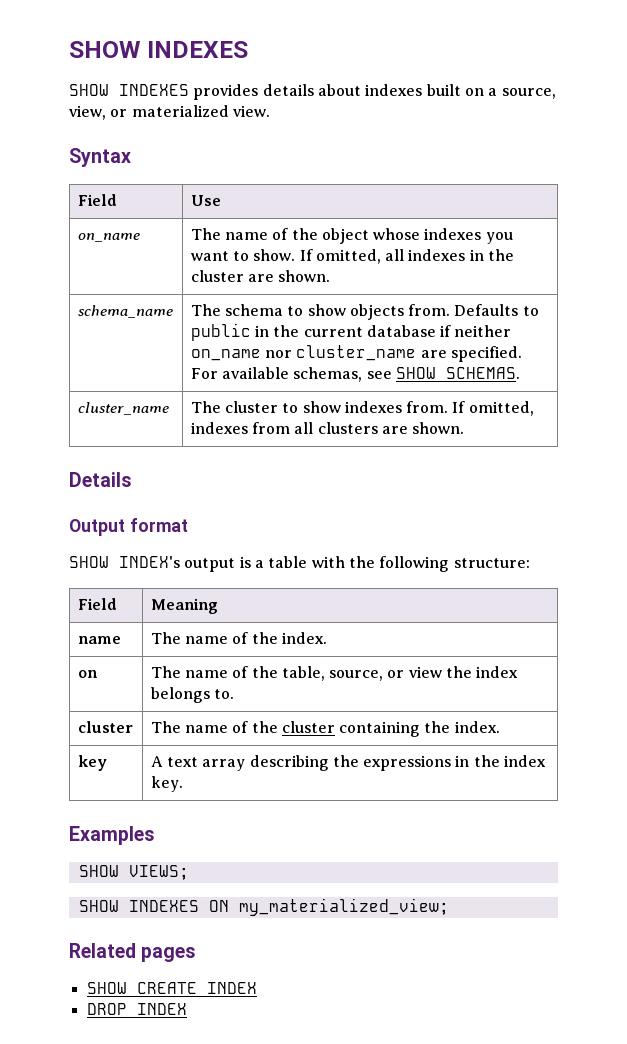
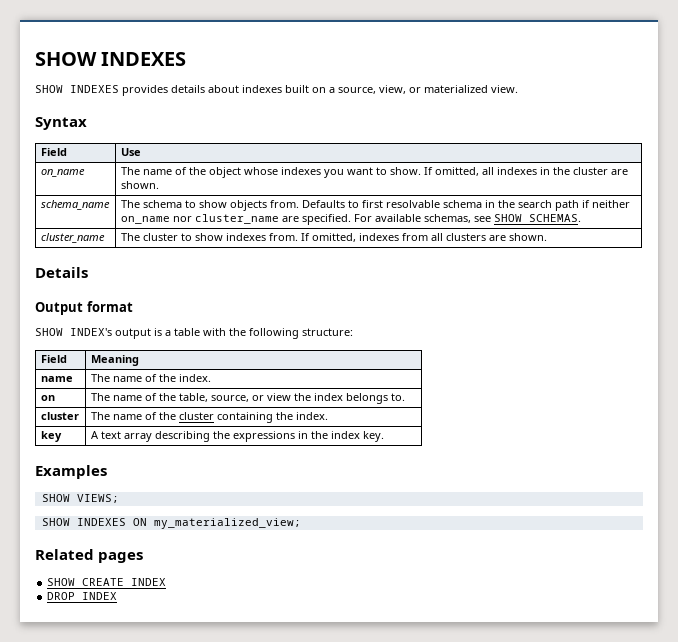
[190,323,436,341] public in the current database -> [361,200,579,211] first resolvable schema in the search path

